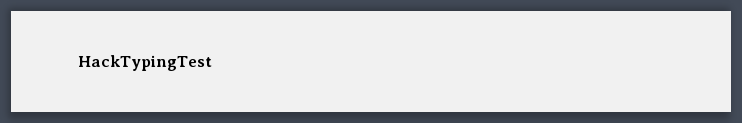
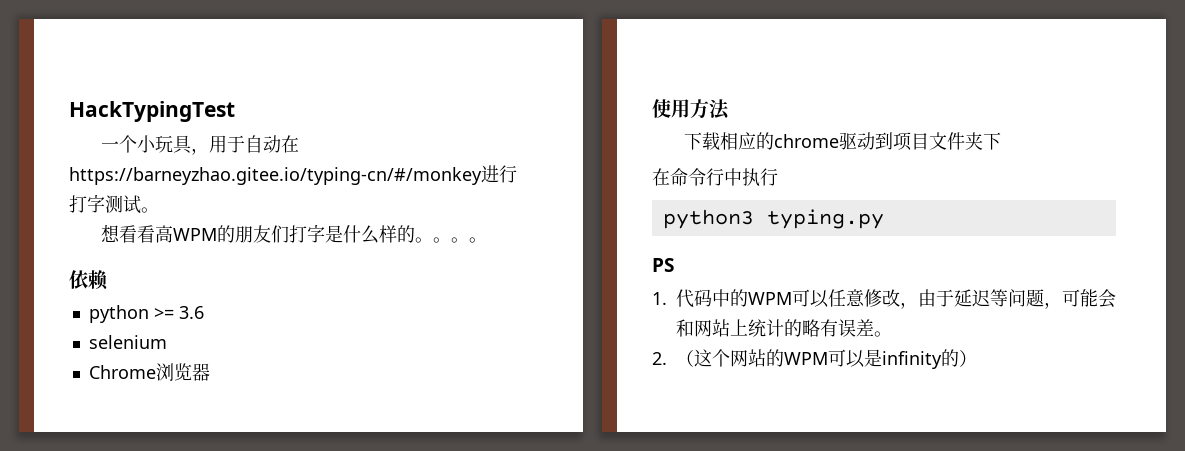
(212, 63) none -> [101,135,300,155] [69,165,517,185] [69,194,159,214] [101,224,488,244] [69,270,108,290] [88,305,204,323] [88,335,167,349] [88,363,210,381] [652,99,730,120] [684,132,1002,151] [652,168,778,186] [662,209,884,229] [652,258,674,272] [652,289,1116,309] [676,319,892,337] [652,349,977,369] // 一个小玩具，用于自动在https://barneyzhao.gitee.io/typing-cn/#/monkey进行打字测试。 // 想看看高WPM的朋友们打字是什么样的。。。。 // 依赖 // python >= 3.6 // selenium // Chrome浏览器 // 使用方法 // 下载相应的chrome驱动到项目文件夹下 // 在命令行中执行 // python3 typing.py // PS // 1.代码中的WPM可以任意修改，由于延迟等问题，可能会和网站上统计的略有误差。 // 2.（这个网站的WPM可以是infinity的）

